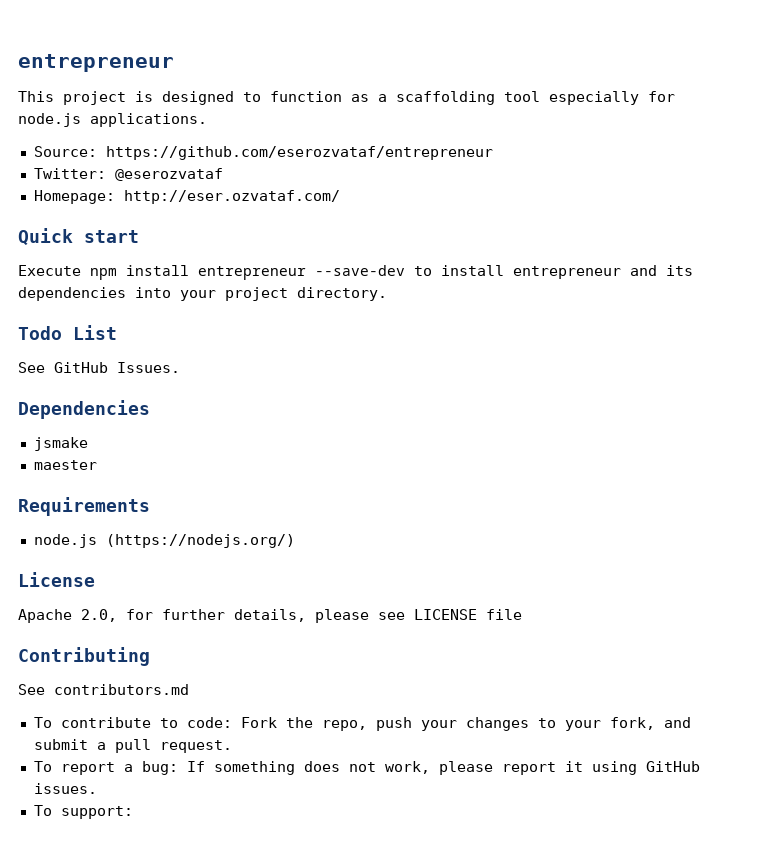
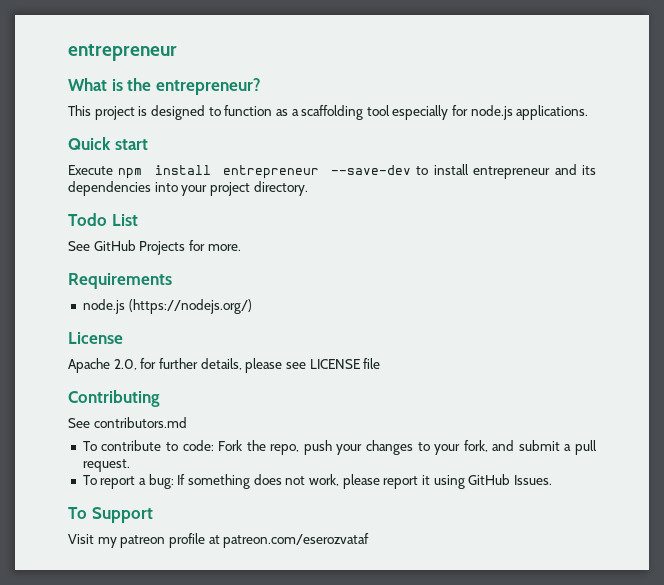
[18,54,174,72] entrepreneur -> [68,44,177,61] [68,78,261,95] entrepreneur // What is the entrepreneur?
[33,146,493,160] [33,168,223,181] [33,190,340,204] // Source: https://github.com/eserozvataf/entrepreneur // Twitter: @eserozvataf // Homepage: http://eser.ozvataf.com/ -> (589, 112) none
[117,362,180,373] [18,400,150,419] [33,437,88,451] [33,460,97,470] Issues. // Dependencies // jsmake // maester -> [139,240,241,255] Projects for more.
[33,783,97,794] [33,805,133,819] issues. // To support: -> [513,475,552,485] [68,507,153,523] [68,533,370,548] Issues. // To Support // Visit my patreon profile at patreon.com/eserozvataf

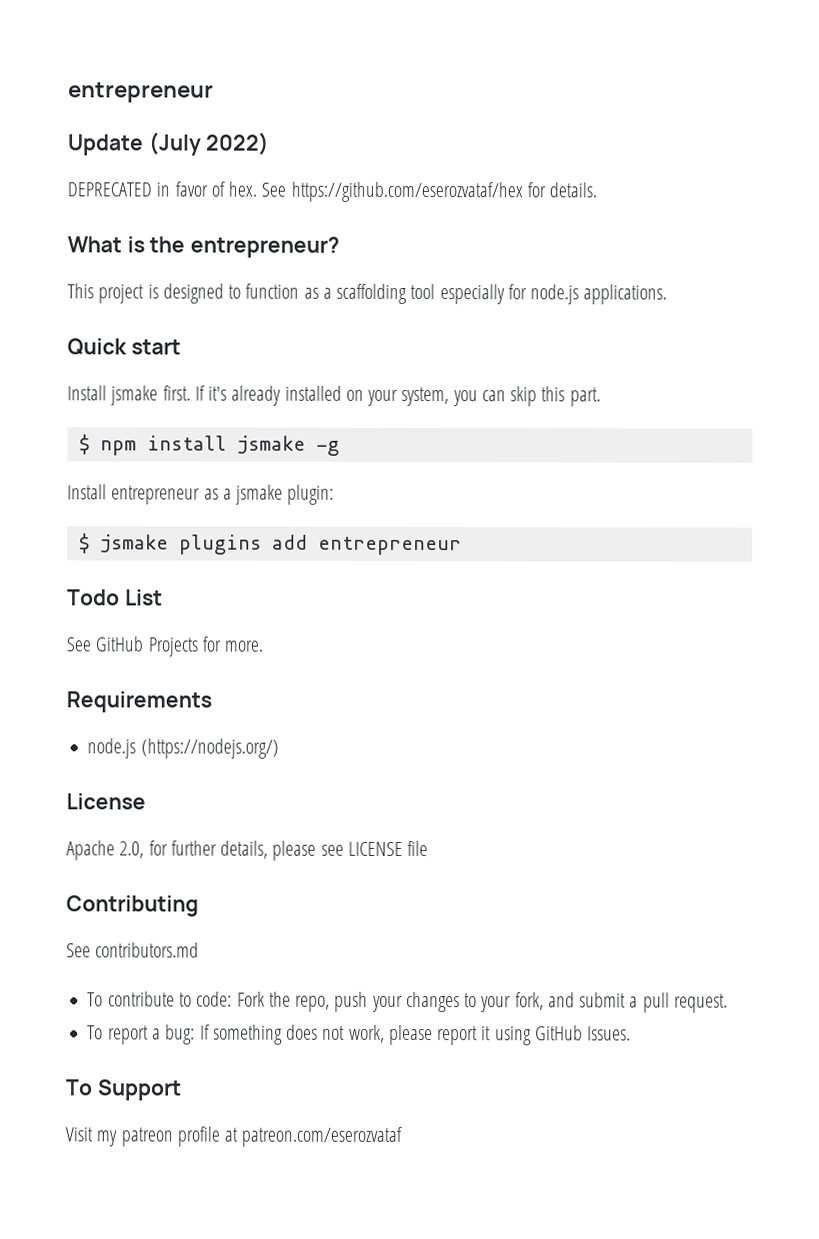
[68,44,177,61] entrepreneur -> [68,82,214,103] [67,132,271,156] [67,181,598,203] entrepreneur // Update (July 2022) // DEPRECATED in favor of hex. See https://github.com/eserozvataf/hex for details.
[68,164,596,179] [68,181,308,196] Execute npm install entrepreneur --save-dev to install entrepreneur and its dependencies into your project directory. -> [67,385,601,407] [78,434,340,456] [67,484,335,505] [78,533,462,556] Install jsmake first. If it's already installed on your system, you can skip this part. // $ npm install jsmake -g // Install entrepreneur as a jsmake plugin: // $ jsmake plugins add entrepreneur

